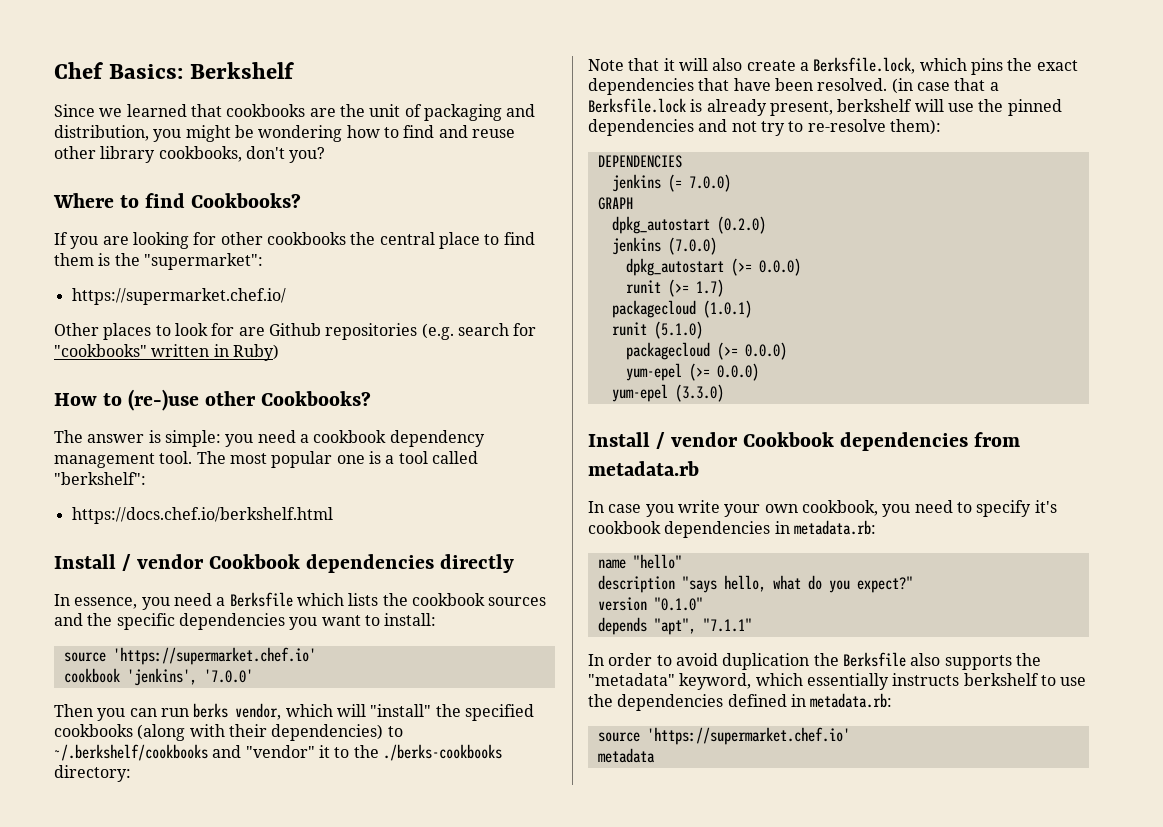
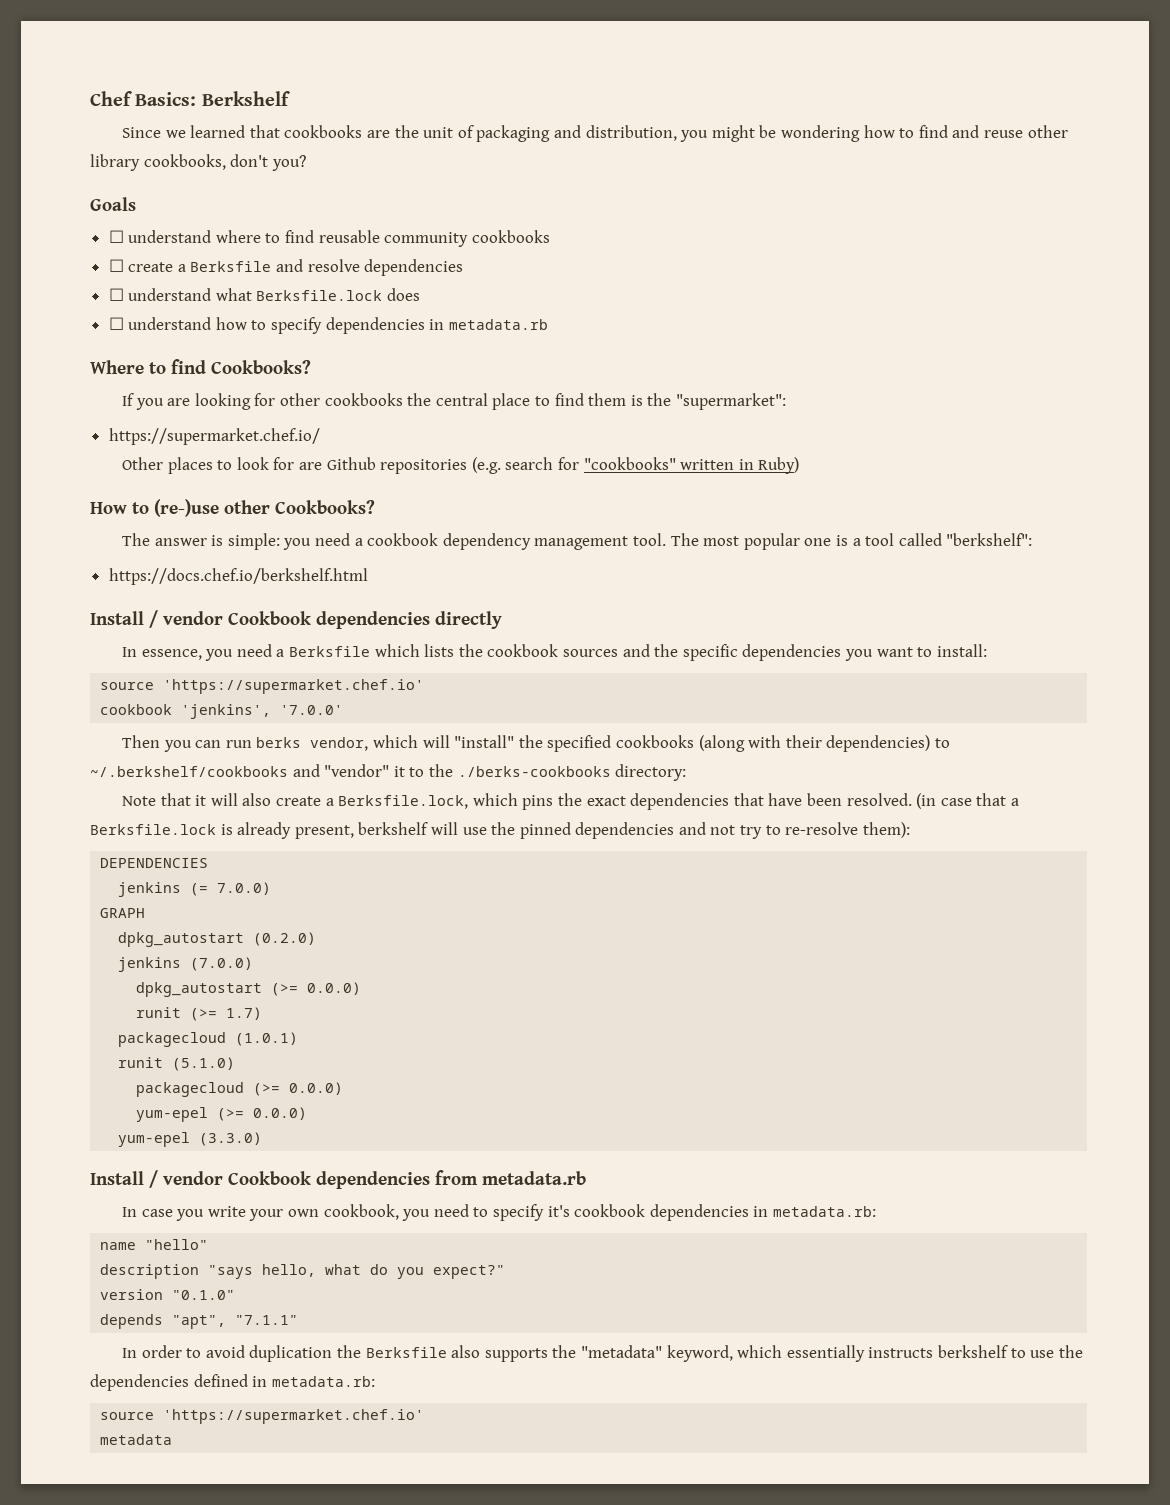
(326, 155) none -> [90,197,136,211] [108,230,550,247] [108,259,464,276] [108,288,421,301] [108,317,548,334] // Goals // ☐ understand where to find reusable community cookbooks // ☐ create a Berksfile and resolve dependencies // ☐ understand what Berksfile.lock does // ☐ understand how to specify dependencies in metadata.rb

